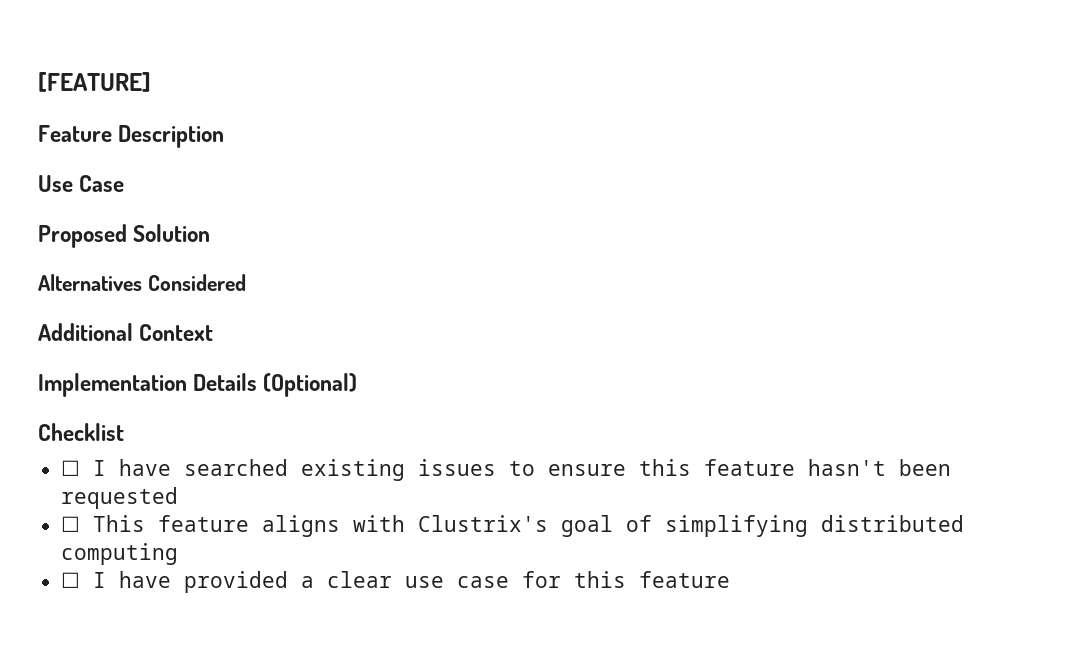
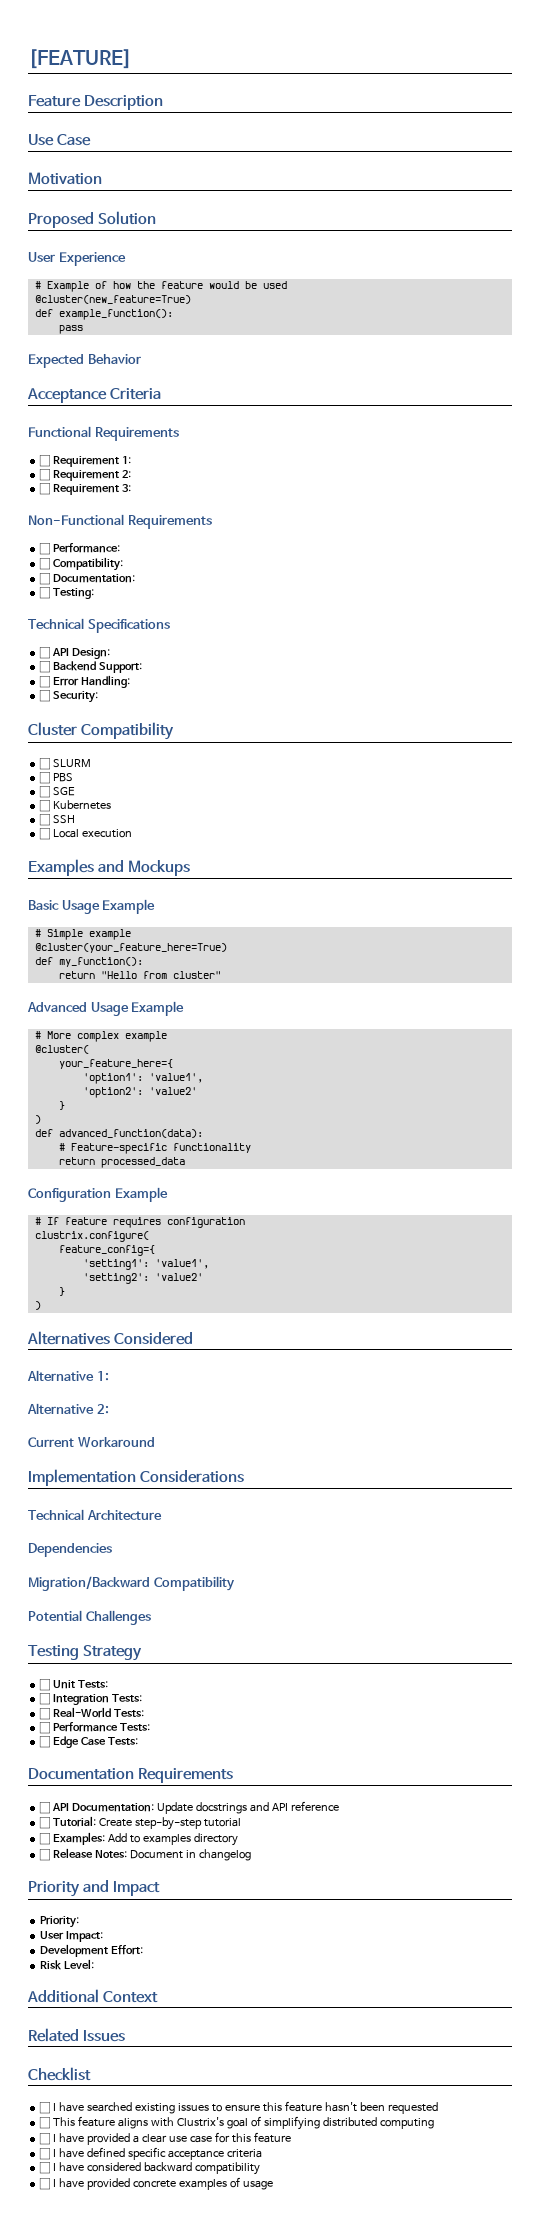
(125, 183) none -> [28,172,102,185] // Motivation
[38,274,246,291] Alternatives Considered -> [28,252,126,266] [34,281,287,292] [34,295,191,304] [34,309,173,320] [58,325,83,334] [28,354,141,368] [27,388,162,403] [28,426,179,441] [39,455,132,467] [39,469,132,481] [39,483,132,495] [28,514,212,529] [39,543,121,555] [39,557,124,571] [39,573,136,585] [39,587,95,599] [28,618,170,633] [39,647,111,659] [39,661,143,673] [39,675,131,688] [39,690,99,703] [28,722,175,740] [39,758,92,770] [39,772,74,784] [39,786,76,798] [39,800,112,812] [39,814,76,826] [39,828,133,840] [28,859,191,876] [28,899,156,914] [34,929,131,940] [34,943,227,953] [34,957,143,967] [58,971,221,979] [27,1001,185,1016] [34,1031,167,1042] [34,1045,89,1054] [58,1059,173,1069] [82,1073,203,1084] [82,1087,197,1098] [58,1101,65,1110] [34,1115,41,1124] [34,1129,203,1138] [58,1143,251,1154] [58,1157,185,1168] [28,1187,168,1202] [34,1217,245,1228] [34,1231,149,1242] [58,1245,155,1256] [82,1259,209,1270] [82,1273,203,1284] [58,1287,65,1296] [34,1301,41,1310] [27,1331,194,1345] [27,1370,109,1381] [27,1403,109,1414] [28,1437,155,1448] [28,1469,245,1486] [28,1509,162,1520] [28,1543,112,1557] [28,1576,235,1591] [28,1610,151,1625] [28,1645,143,1661] [39,1679,109,1691] [39,1693,143,1705] [39,1707,145,1720] [39,1722,151,1734] [39,1736,139,1748] [28,1768,234,1783] [39,1801,339,1814] [39,1816,241,1830] [39,1832,238,1846] [39,1848,251,1861] [28,1880,161,1897] [40,1916,80,1928] [40,1931,104,1942] [40,1944,144,1957] [40,1959,95,1970] User Experience // # Example of how the feature would be used // @cluster(new_feature=True) // def example_function(): // pass // Expected Behavior // Acceptance Criteria // Functional Requirements // ☐ Requirement 1: // ☐ Requirement 2: // ☐ Requirement 3: // Non-Functional Requirements // ☐ Performance: // ☐ Compatibility: // ☐ Documentation: // ☐ Testing: // Technical Specifications // ☐ API Design: // ☐ Backend Support: // ☐ Error Handling: // ☐ Security: // Cluster Compatibility // ☐ SLURM // ☐ PBS // ☐ SGE // ☐ Kubernetes // ☐ SSH // ☐ Local execution // Examples and Mockups // Basic Usage Example // # Simple example // @cluster(your_feature_here=True) // def my_function(): // return "Hello from cluster" // Advanced Usage Example // # More complex example // @cluster( // your_feature_here={ // 'option1': 'value1', // 'option2': 'value2' // } // ) // def advanced_function(data): // # Feature-specific functionality // return processed_data // Configuration Example // # If feature requires configuration // clustrix.configure( // feature_config={ // 'setting1': 'value1', // 'setting2': 'value2' // } // ) // Alternatives Considered // Alternative 1: // Alternative 2: // Current Workaround // Implementation Considerations // Technical Architecture // Dependencies // Migration/Backward Compatibility // Potential Challenges // Testing Strategy // ☐ Unit Tests: // ☐ Integration Tests: // ☐ Real-World Tests: // ☐ Performance Tests: // ☐ Edge Case Tests: // Documentation Requirements // ☐ API Documentation: Update docstrings and API reference // ☐ Tutorial: Create step-by-step tutorial // ☐ Examples: Add to examples directory // ☐ Release Notes: Document in changelog // Priority and Impact // Priority: // User Impact: // Development Effort: // Risk Level:
[38,373,358,397] Implementation Details (Optional) -> [28,2028,126,2042] Related Issues
(731, 579) none -> [39,2147,262,2160] [39,2162,260,2175] [39,2177,273,2190] // ☐ I have defined specific acceptance criteria // ☐ I have considered backward compatibility // ☐ I have provided concrete examples of usage

